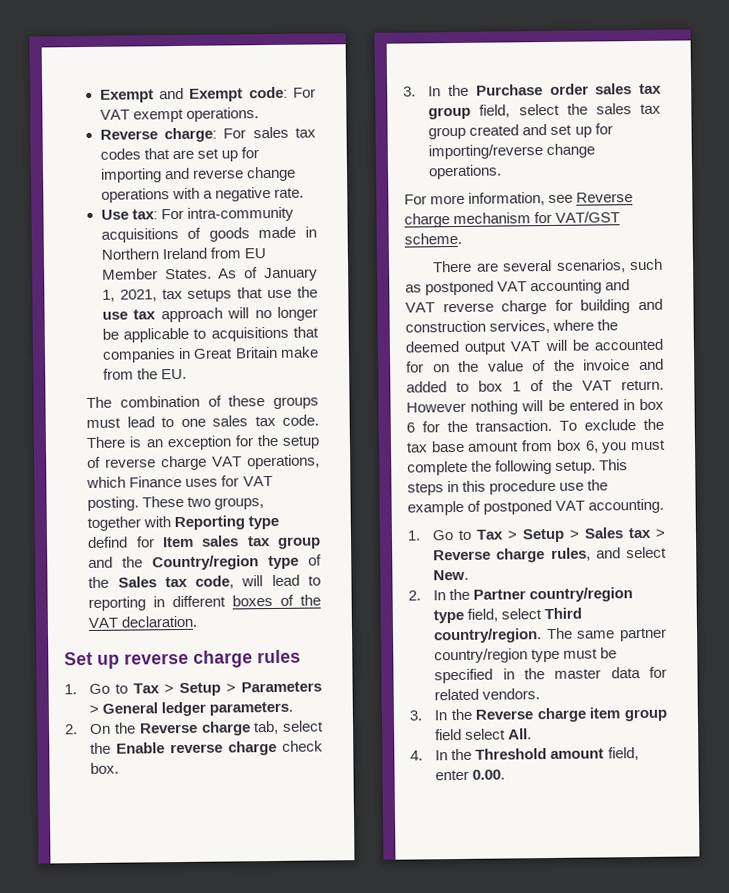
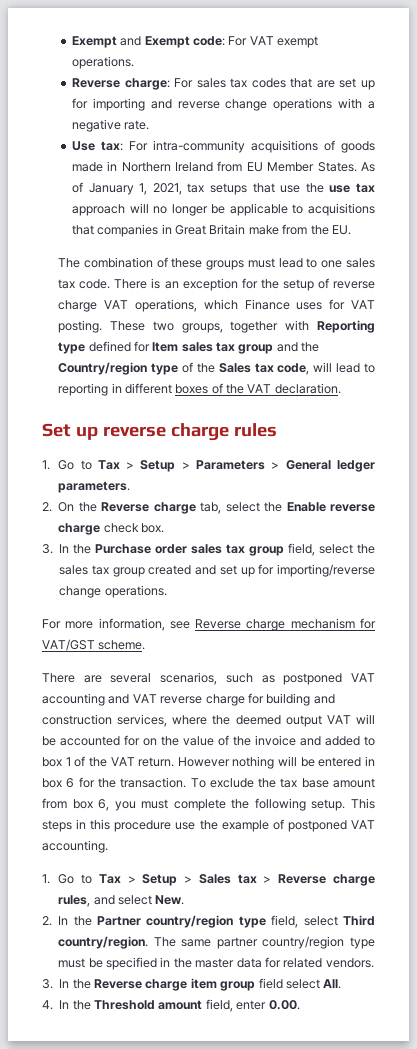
[87,536,129,548] defind -> [88,341,131,352] defined

